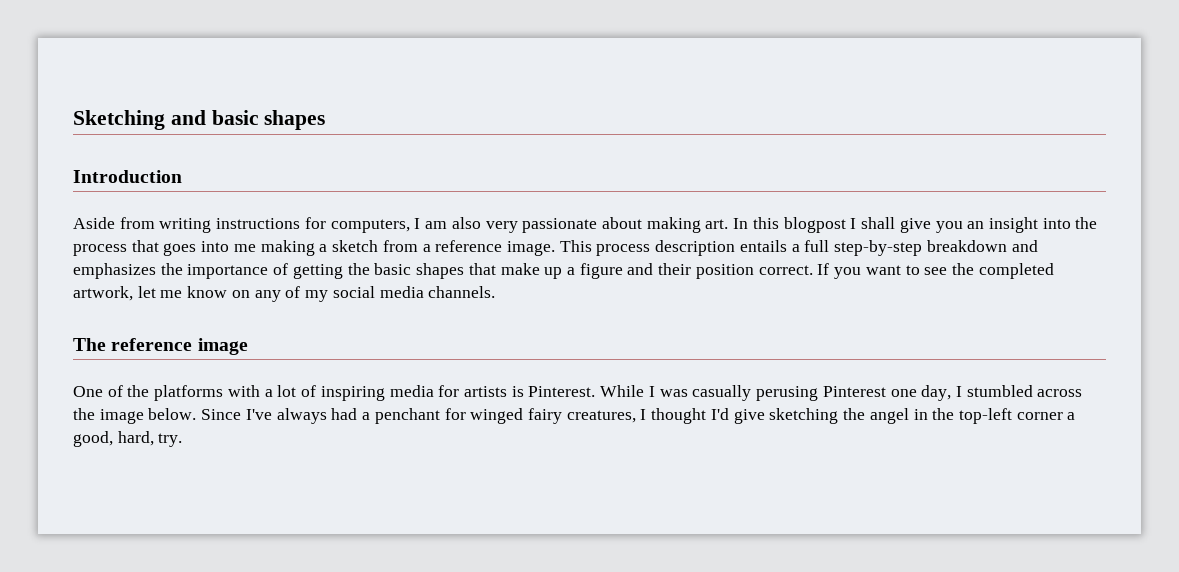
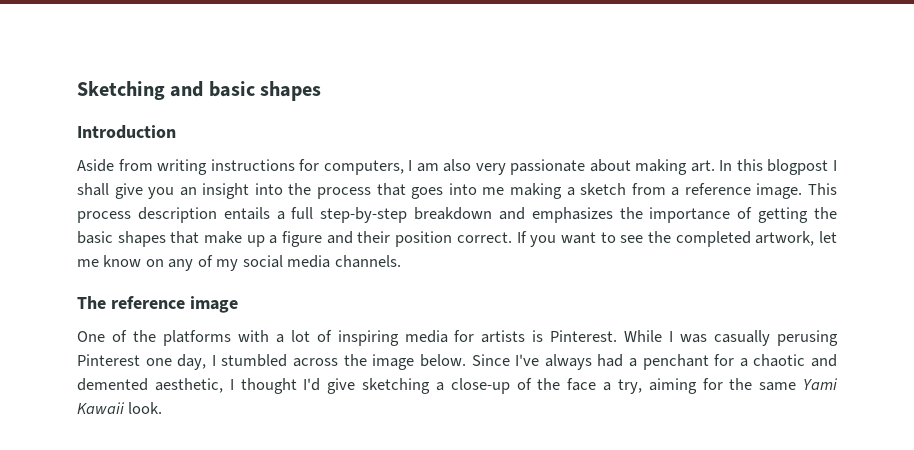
[470,408,636,424] winged fairy creatures, -> [739,354,837,367] [77,378,223,393] a chaotic and demented aesthetic,
[843,408,1076,424] [73,431,183,447] the angel in the top-left corner a good, hard, try. -> [435,378,839,394] [77,402,163,414] a close-up of the face a try, aiming for the same Yami Kawaii look.

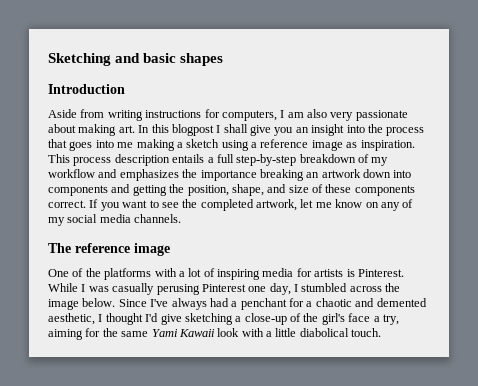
[631,183,666,195] from -> [221,140,249,151] using
[756,183,803,199] image. -> [311,140,415,151] image as inspiration.
(493, 213) none -> [358,154,389,166] [48,169,95,178] of my workflow
[737,207,837,223] [77,231,453,247] of getting the basic shapes that make up a figure and their position -> [259,169,412,181] [48,184,415,196] breaking an artwork down into components and getting the position, shape, and size of these components
(561, 384) none -> [321,313,345,325] girl's
[128,402,163,414] look. -> [217,328,382,337] look with a little diabolical touch.

